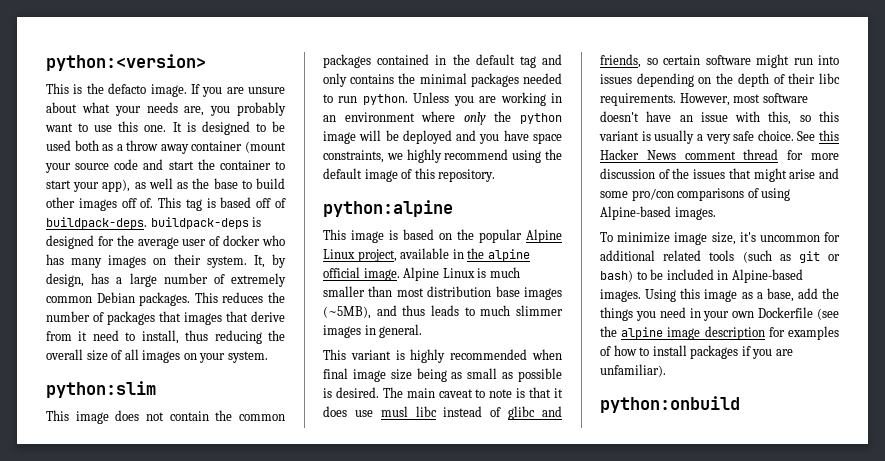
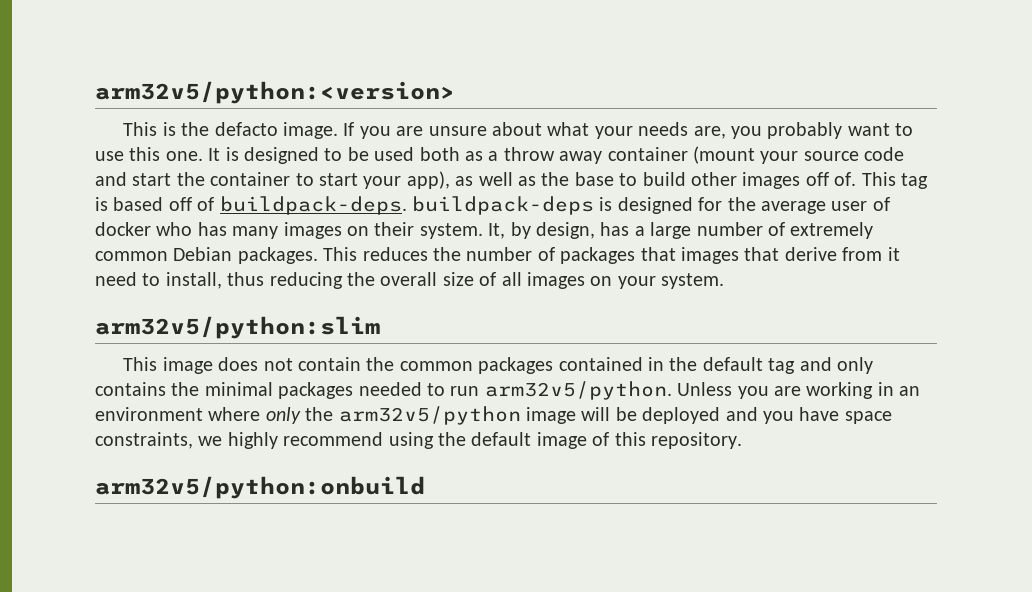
[46,54,206,71] python:<version> -> [95,81,455,104] arm32v5/python:<version>
[46,381,156,398] python:slim -> [95,316,380,339] arm32v5/python:slim
[362,94,408,105] python. -> [484,381,672,400] arm32v5/python.
[520,113,562,124] python -> [338,406,521,425] arm32v5/python
[323,200,453,217] [323,229,562,243] [323,248,530,262] [323,267,520,281] [323,286,562,300] [323,305,563,319] [323,324,423,338] [323,349,562,363] [323,368,562,382] [323,387,563,398] [323,406,562,420] [600,54,839,68] [600,73,840,87] [600,93,808,106] [600,111,839,125] [599,130,839,144] [600,149,839,160] [600,168,839,182] [600,188,791,201] [600,206,716,220] [600,232,840,245] [600,250,840,263] [600,269,803,283] [600,288,839,302] [600,307,839,321] [600,326,839,340] [600,345,793,359] [600,364,666,377] [600,396,740,413] python:alpine // This image is based on the popular Alpine Linux project, available in the alpine official image. Alpine Linux is much smaller than most distribution base images (~5MB), and thus leads to much slimmer images in general. // This variant is highly recommended when final image size being as small as possible is desired. The main caveat to note is that it does use musl libc instead of glibc and friends, so certain software might run into issues depending on the depth of their libc requirements. However, most software doesn't have an issue with this, so this variant is usually a very safe choice. See this Hacker News comment thread for more discussion of the issues that might arise and some pro/con comparisons of using Alpine-based images. // To minimize image size, it's uncommon for additional related tools (such as git or bash) to be included in Alpine-based images. Using this image as a base, add the things you need in your own Dockerfile (see the alpine image description for examples of how to install packages if you are unfamiliar). // python:onbuild -> [95,476,425,499] arm32v5/python:onbuild

